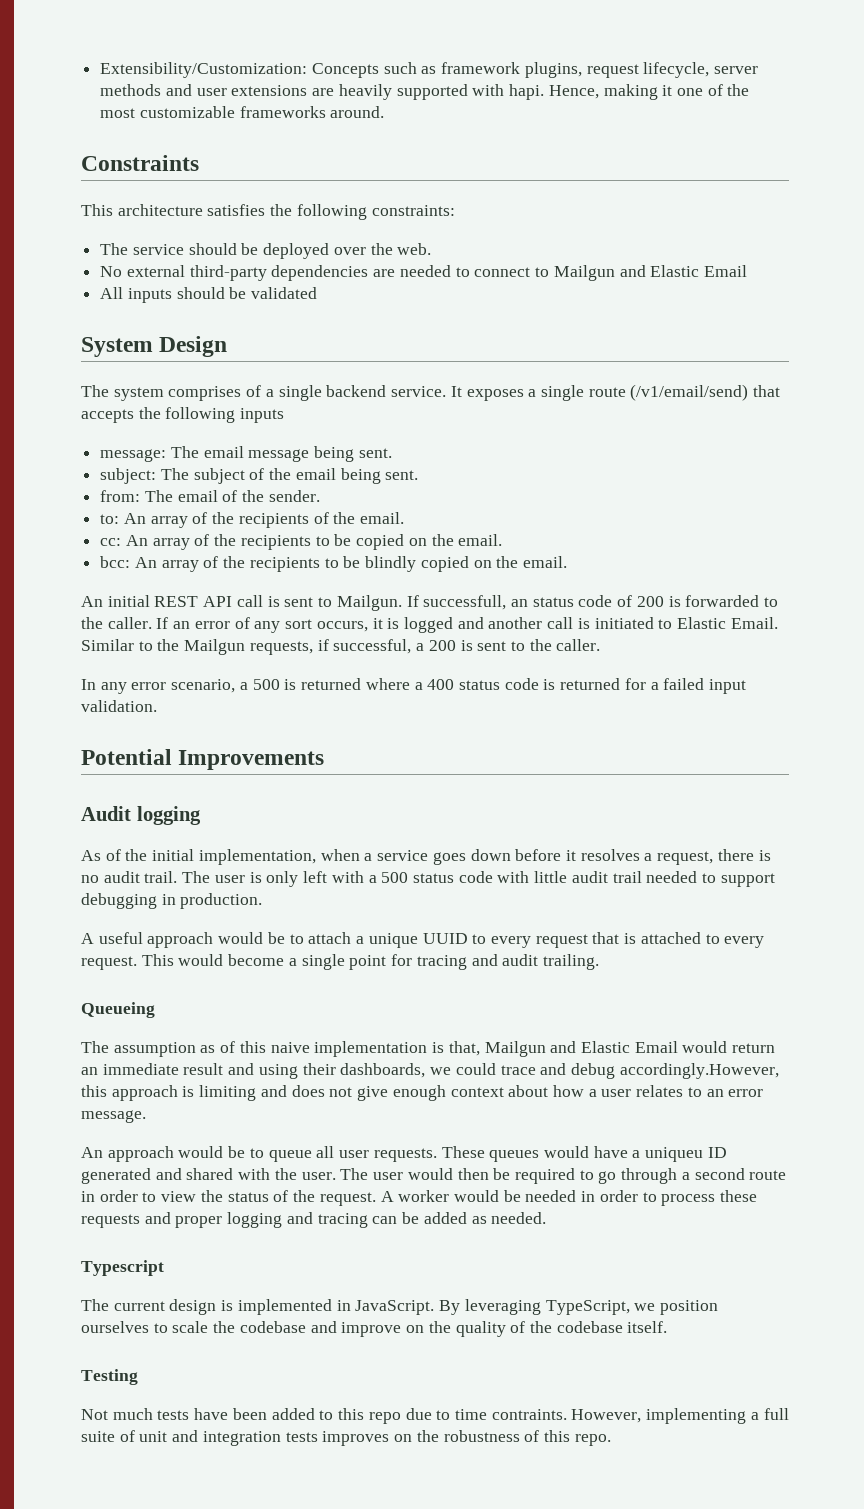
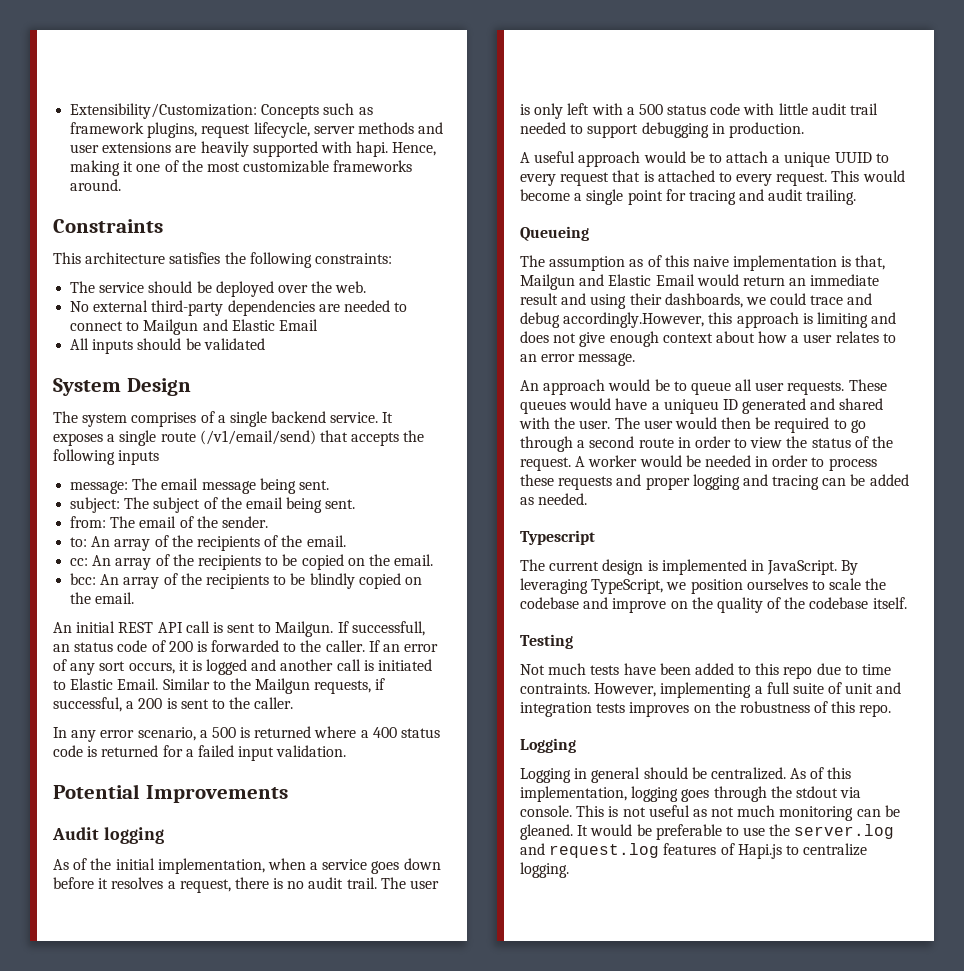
(611, 1440) none -> [520,738,576,753] [520,767,852,783] [520,786,862,802] [520,805,900,821] [520,824,895,840] [520,843,868,859] [520,862,569,878] // Logging // Logging in general should be centralized. As of this implementation, logging goes through the stdout via console. This is not useful as not much monitoring can be gleaned. It would be preferable to use the server.log and request.log features of Hapi.js to centralize logging.

